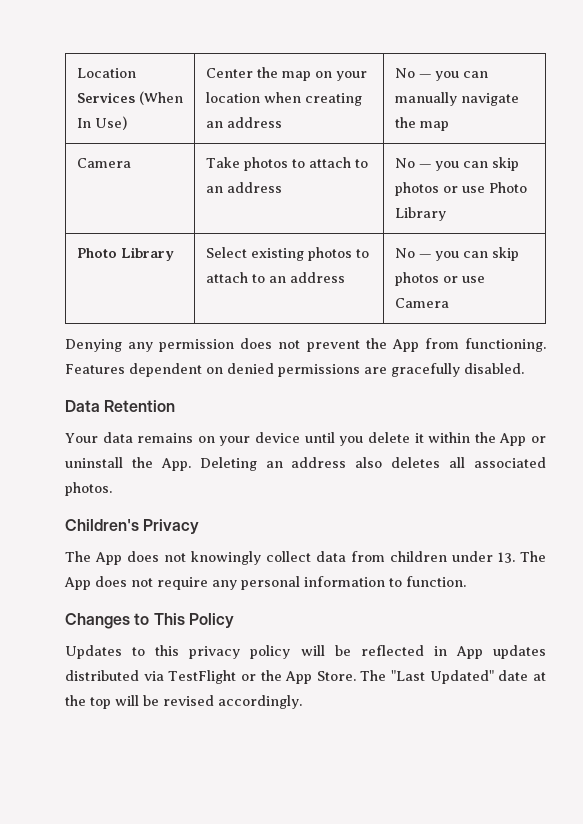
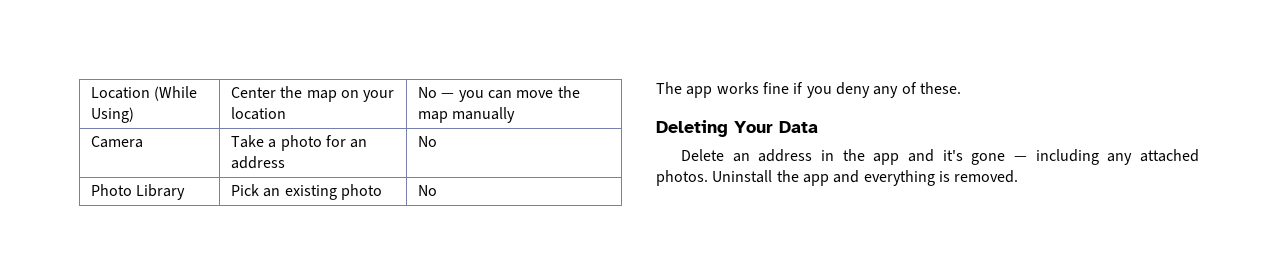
[76,91,183,105] [76,116,127,130] Services (When In Use) -> [154,86,198,101] [90,107,134,123] (While Using)
[263,92,362,106] [205,117,282,128] [394,68,488,81] [394,92,519,106] [394,117,449,131] when creating an address | No — you can manually navigate the map -> [417,86,580,102] [417,107,516,123] | No — you can move the map manually
[243,157,368,171] [205,182,282,193] [394,157,519,171] [394,182,527,196] [394,207,446,221] [76,247,174,261] [205,247,369,261] [205,272,345,283] [394,247,519,261] [394,272,485,286] [394,298,449,308] [65,338,546,352] [65,363,524,377] [65,400,176,412] [65,432,547,446] [65,457,547,471] [65,482,112,496] [65,519,200,534] [65,551,546,565] [64,576,466,590] [65,613,234,629] [65,645,547,659] [65,670,546,684] [65,695,302,709] photos to attach to an address | No — you can skip photos or use Photo Library // Photo Library | Select existing photos to attach to an address | No — you can skip photos or use Camera // Denying any permission does not prevent the App from functioning. Features dependent on denied permissions are gracefully disabled. // Data Retention // Your data remains on your device until you delete it within the App or uninstall the App. Deleting an address also deletes all associated photos. // Children's Privacy // The App does not knowingly collect data from children under 13. The App does not require any personal information to function. // Changes to This Policy // Updates to this privacy policy will be reflected in App updates distributed via TestFlight or the App Store. The "Last Updated" date at the top will be revised accordingly. -> [268,135,368,151] [230,156,285,169] [417,136,437,147] [90,184,186,200] [230,184,382,200] [417,185,437,196] [656,82,961,98] [656,120,818,137] [681,149,1199,165] [656,170,1019,186] a photo for an address | No // Photo Library | Pick an existing photo | No // The app works fine if you deny any of these. // Deleting Your Data // Delete an address in the app and it's gone — including any attached photos. Uninstall the app and everything is removed.

